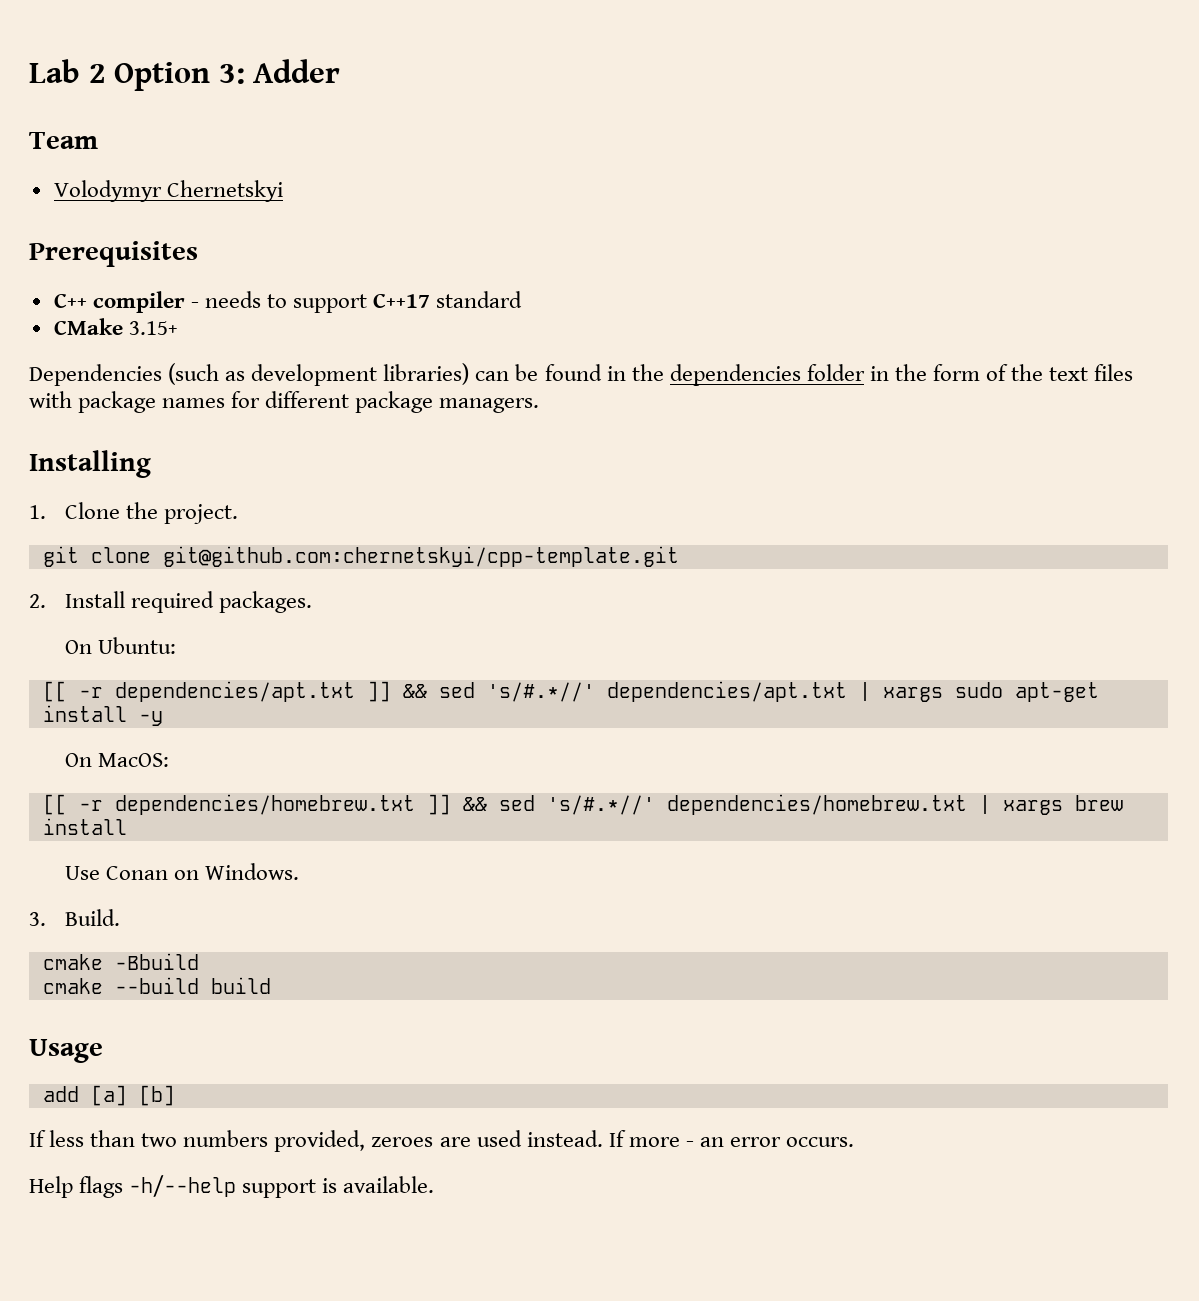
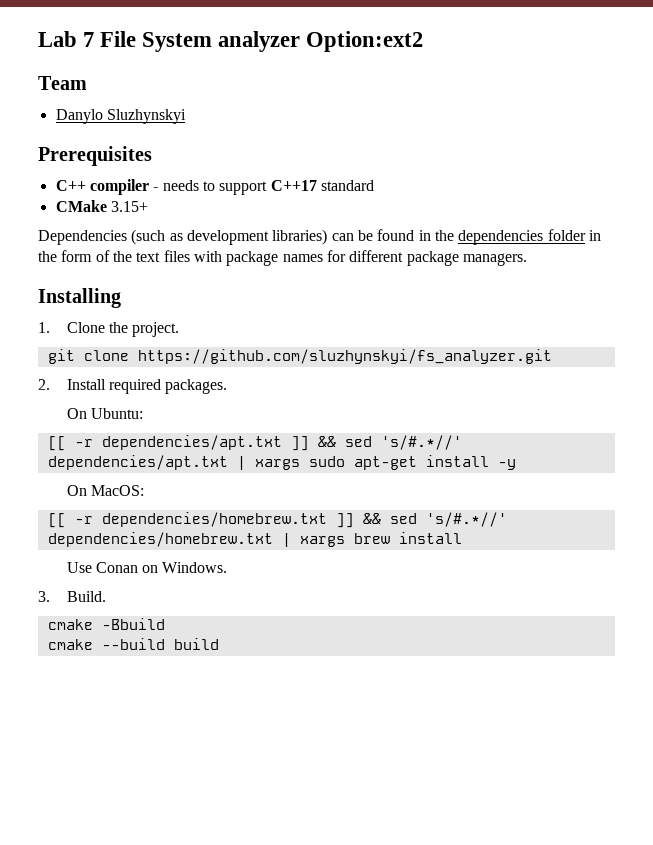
[88,59,341,91] 2 Option 3: Adder -> [83,31,424,52] 7 File System analyzer Option:ext2
[53,180,283,202] Volodymyr Chernetskyi -> [55,109,186,124] Danylo Sluzhynskyi
[162,546,679,567] git@github.com:chernetskyi/cpp-template.git -> [137,349,552,364] https://github.com/sluzhynskyi/fs_analyzer.git
[29,1039,103,1063] [42,1085,175,1106] [29,1130,855,1152] [29,1175,435,1198] // Usage // add [a] [b] // If less than two numbers provided, zeroes are used instead. If more - an error occurs. // Help flags -h/--help support is available. -> (219, 644) none

